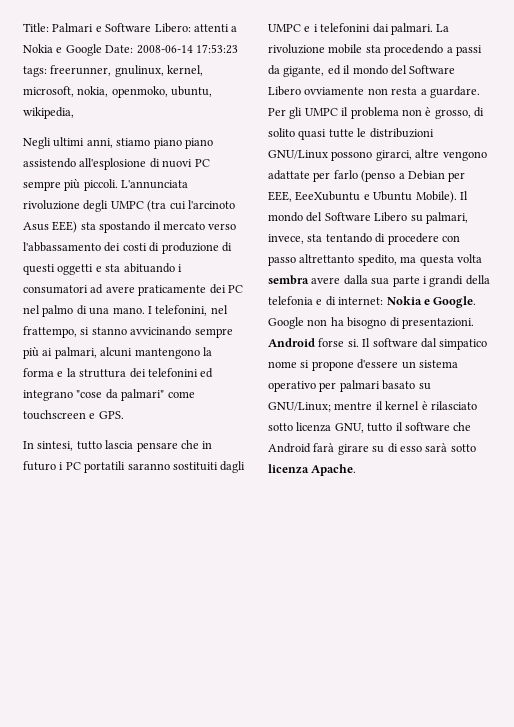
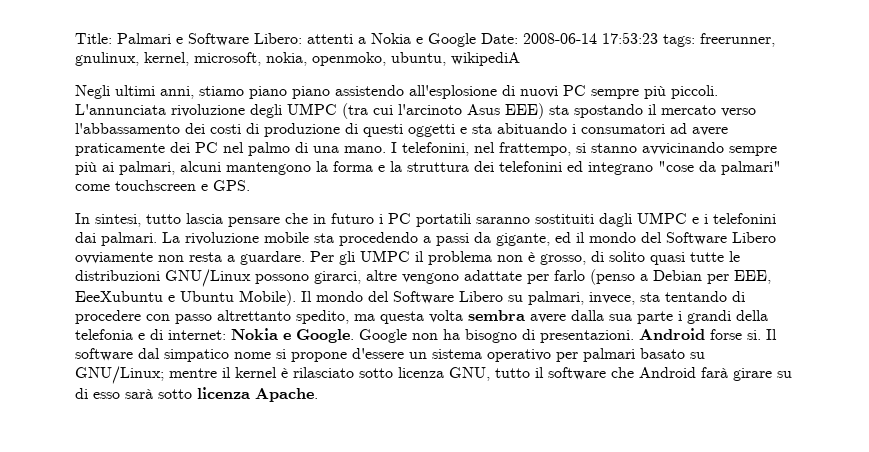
[23,107,74,119] wikipedia, -> [451,52,520,66] wikipediA

